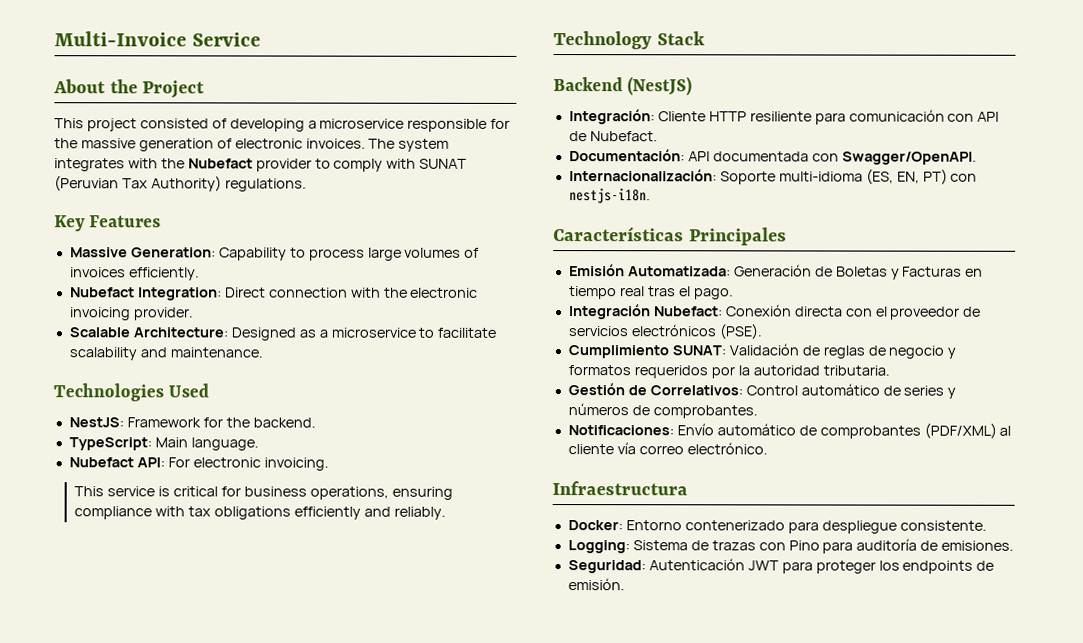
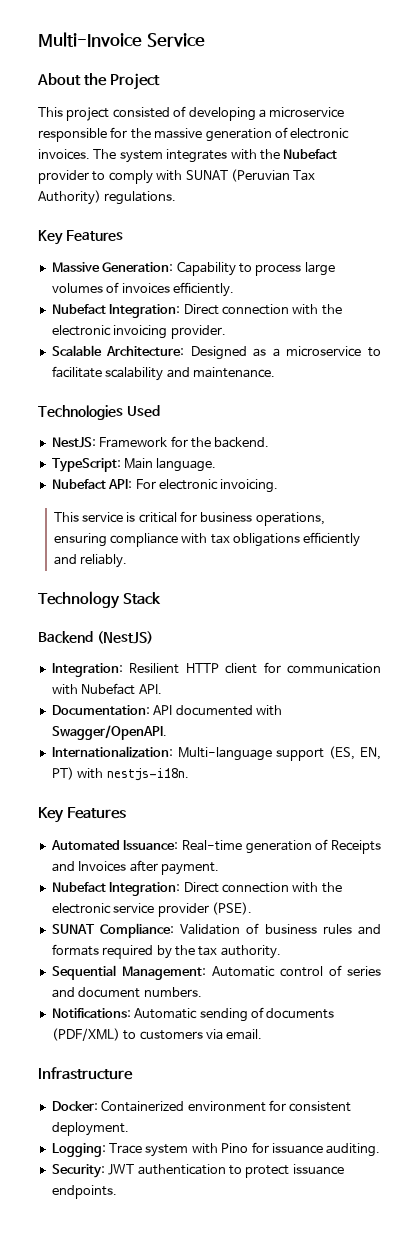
[568,109,1000,125] [568,131,658,142] [568,149,977,165] [568,169,863,185] Integración: Cliente HTTP resiliente para comunicación con API de Nubefact. // Documentación: API documentada con Swagger/OpenAPI. // Internacionalización: Soporte multi-idioma -> [51,662,381,677] [51,683,162,695] [51,705,282,716] [51,725,167,740] [51,746,325,761] Integration: Resilient HTTP client for communication with Nubefact API. // Documentation: API documented with Swagger/OpenAPI. // Internationalization: Multi-language support
[950,173,978,182] con -> [77,768,104,779] with
[553,226,787,246] [568,264,984,280] [568,286,734,300] [568,304,982,320] [567,323,762,340] [567,343,957,359] [567,365,890,379] [567,383,957,399] [567,403,758,419] [567,422,1012,439] [567,442,768,455] [552,481,688,496] [567,520,987,534] [567,538,1015,554] [567,558,995,574] [567,578,625,591] Características Principales // Emisión Automatizada: Generación de Boletas y Facturas en tiempo real tras el pago. // Integración Nubefact: Conexión directa con el proveedor de servicios electrónicos (PSE). // Cumplimiento SUNAT: Validación de reglas de negocio y formatos requeridos por la autoridad tributaria. // Gestión de Correlativos: Control automático de series y números de comprobantes. // Notificaciones: Envío automático de comprobantes (PDF/XML) al cliente vía correo electrónico. // Infraestructura // Docker: Entorno contenerizado para despliegue consistente. // Logging: Sistema de trazas con Pino para auditoría de emisiones. // Seguridad: Autenticación JWT para proteger los endpoints de emisión. -> [38,807,126,823] [50,839,381,854] [51,860,219,875] [51,882,342,896] [51,902,252,917] [51,923,381,938] [51,944,281,959] [51,965,382,980] [51,987,202,998] [51,1007,335,1022] [51,1028,263,1041] [38,1067,133,1080] [51,1100,352,1112] [51,1122,129,1136] [51,1142,381,1157] [51,1164,344,1178] [51,1185,117,1199] Key Features // Automated Issuance: Real-time generation of Receipts and Invoices after payment. // Nubefact Integration: Direct connection with the electronic service provider (PSE). // SUNAT Compliance: Validation of business rules and formats required by the tax authority. // Sequential Management: Automatic control of series and document numbers. // Notifications: Automatic sending of documents (PDF/XML) to customers via email. // Infrastructure // Docker: Containerized environment for consistent deployment. // Logging: Trace system with Pino for issuance auditing. // Security: JWT authentication to protect issuance endpoints.

